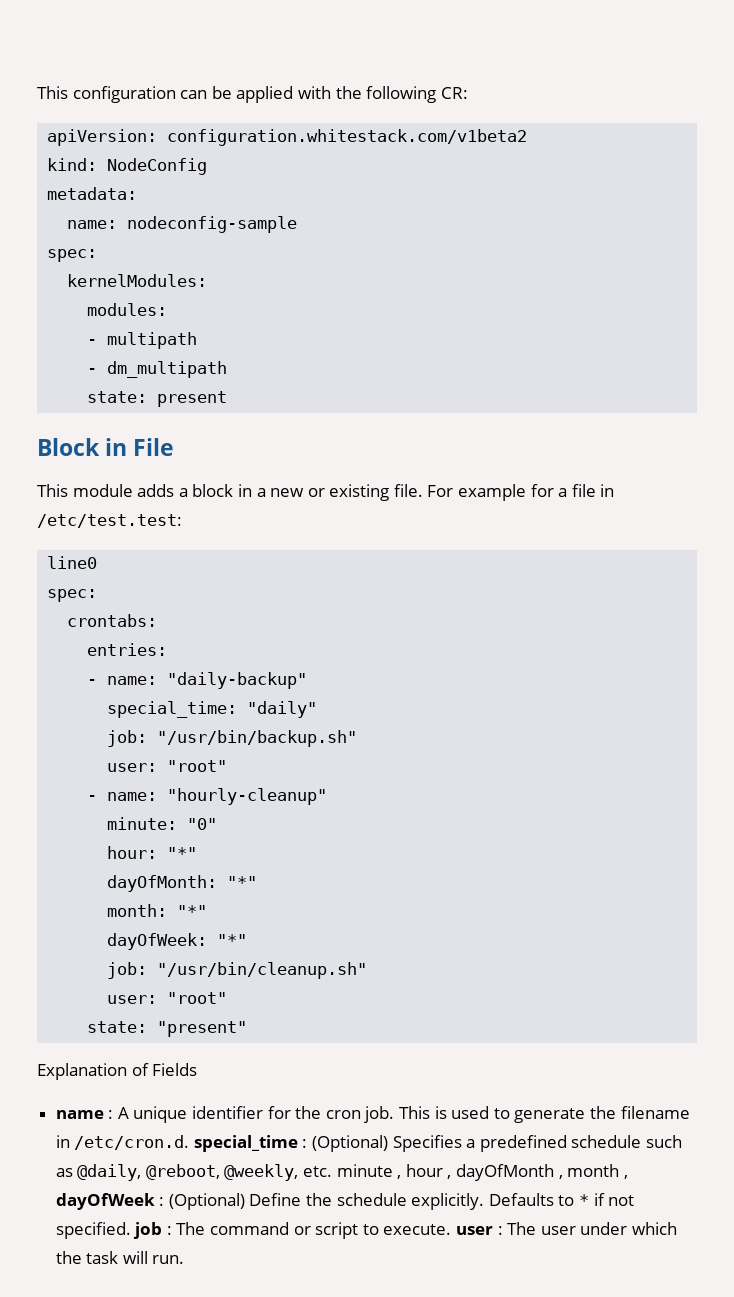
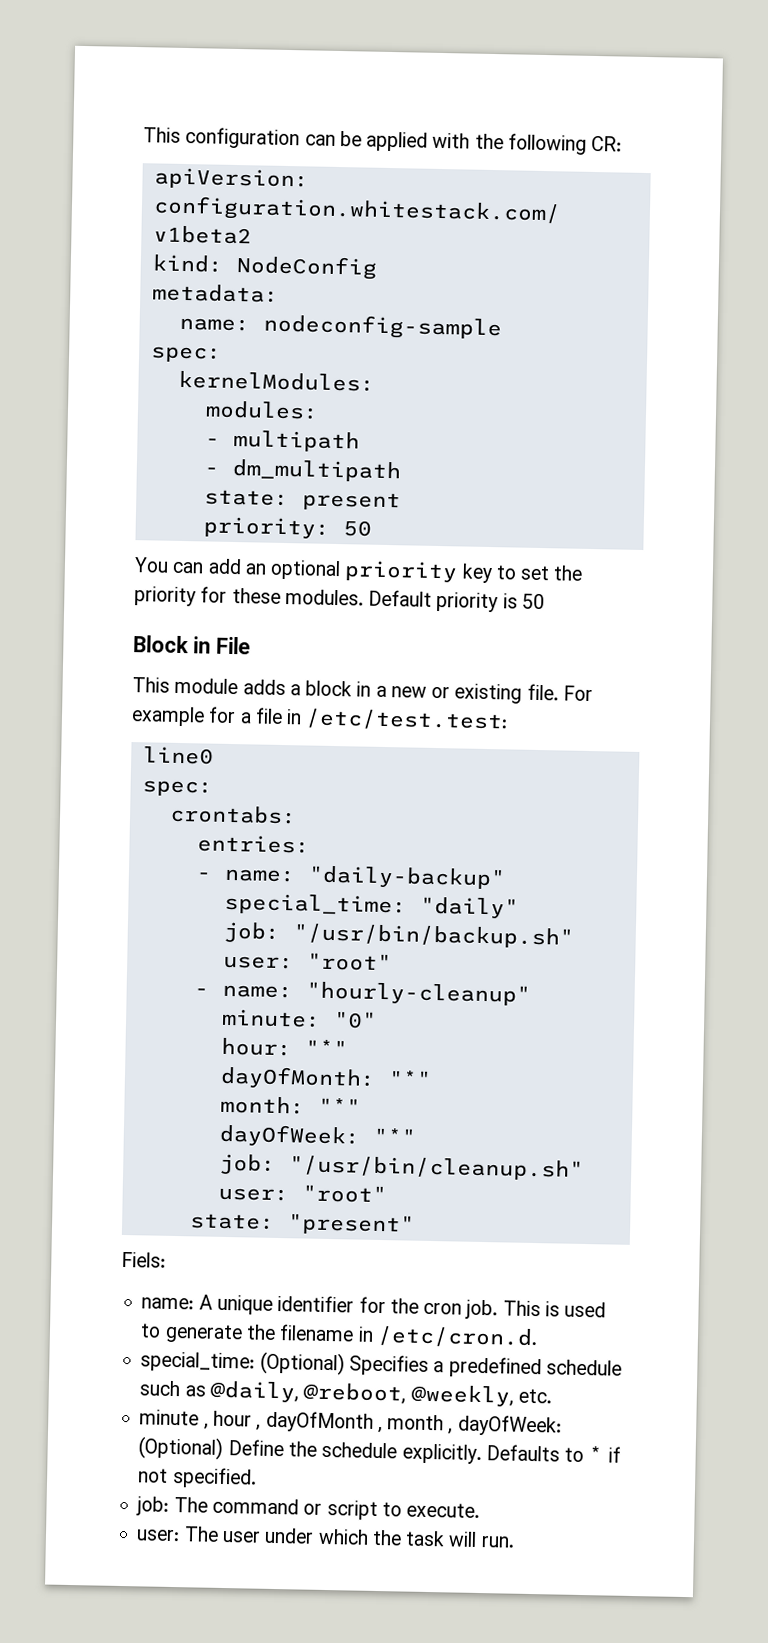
(228, 399) none -> [202,516,372,539] [134,557,584,584] [134,586,545,613] // priority: 50 // You can add an optional priority key to set the priority for these modules. Default priority is 50
[37,1063,198,1080] [55,1110,114,1119] Explanation of Fields // name : -> [121,1251,166,1268] [141,1297,195,1310] Fiels: // name:
[193,1135,308,1152] special_time : -> [140,1351,256,1373] // special_time:
(333, 1171) none -> (552, 1396) //
[55,1193,165,1210] dayOfWeek : -> [457,1414,562,1437] dayOfWeek:
[133,1222,172,1239] job : -> [136,1496,170,1516] // job:
[456,1226,503,1235] user : -> [136,1529,181,1542] // user:

